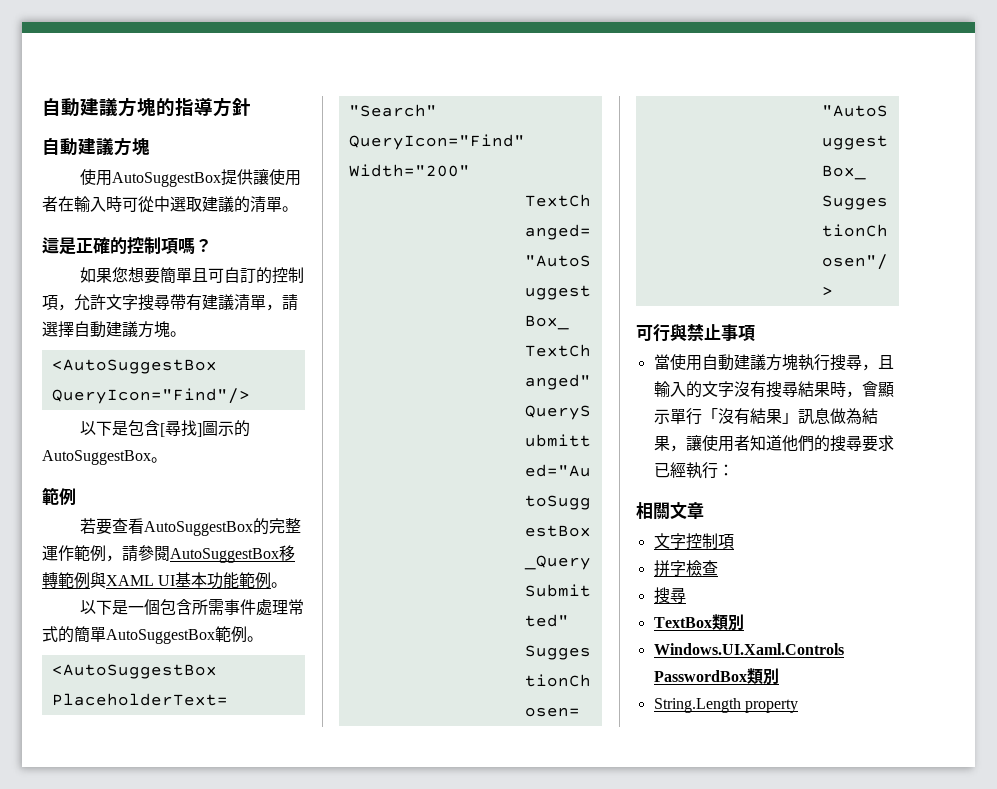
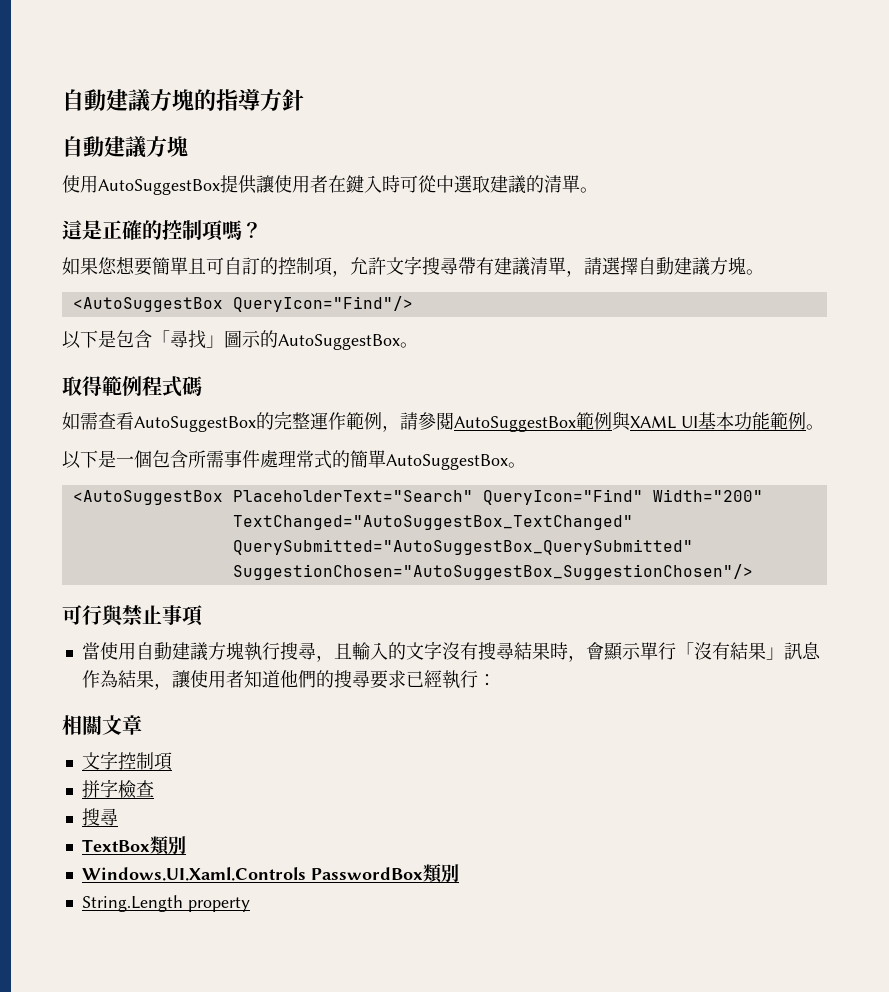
[74,196,90,212] 輸 -> [346,175,364,193] 鍵
[160,420,203,437] [尋找] -> [152,330,224,349] 「尋找」
[42,487,76,505] [80,518,113,535] 範例 // 若要 -> [62,375,202,397] [62,412,98,430] 取得範例程式碼 // 如需
[279,545,295,561] [42,572,58,588] 移轉 -> (576, 424) none
[215,626,247,643] 範例 -> (508, 462) none
[829,408,846,424] 做 -> [81,670,100,688] 作

